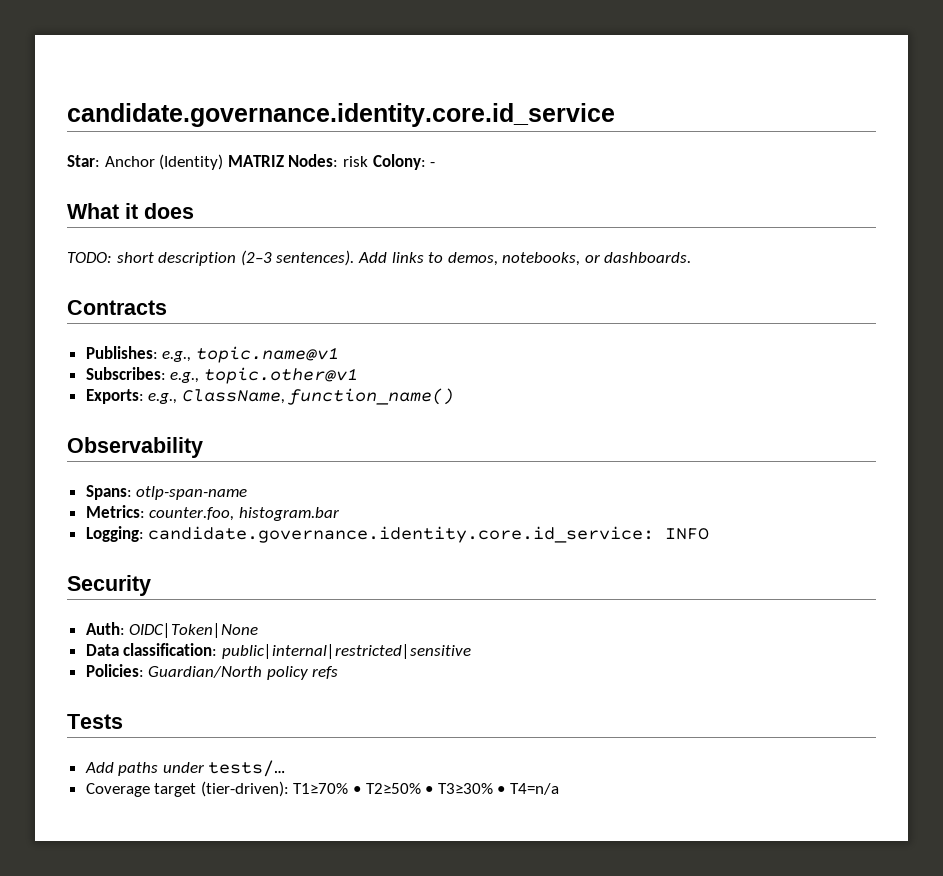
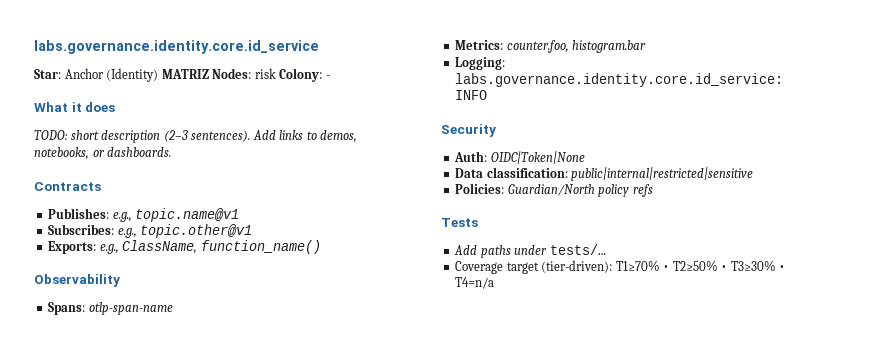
[67,103,615,127] candidate.governance.identity.core.id_service -> [34,40,319,54] labs.governance.identity.core.id_service
[148,526,655,543] candidate.governance.identity.core.id_service: -> [455,73,784,87] labs.governance.identity.core.id_service:

